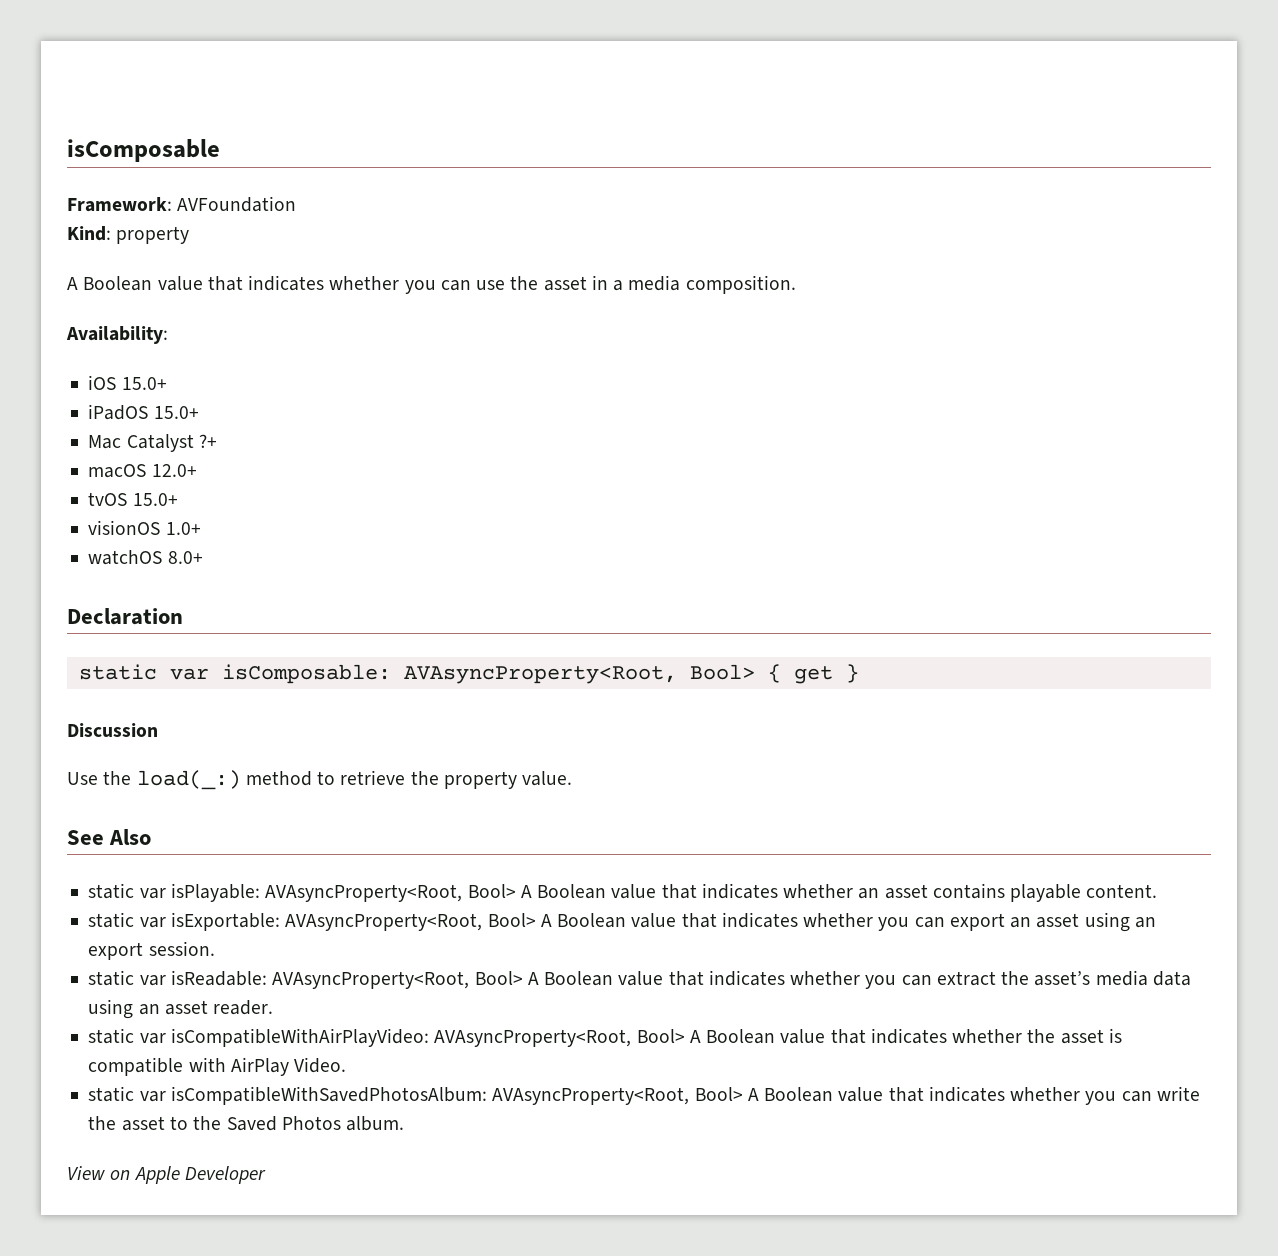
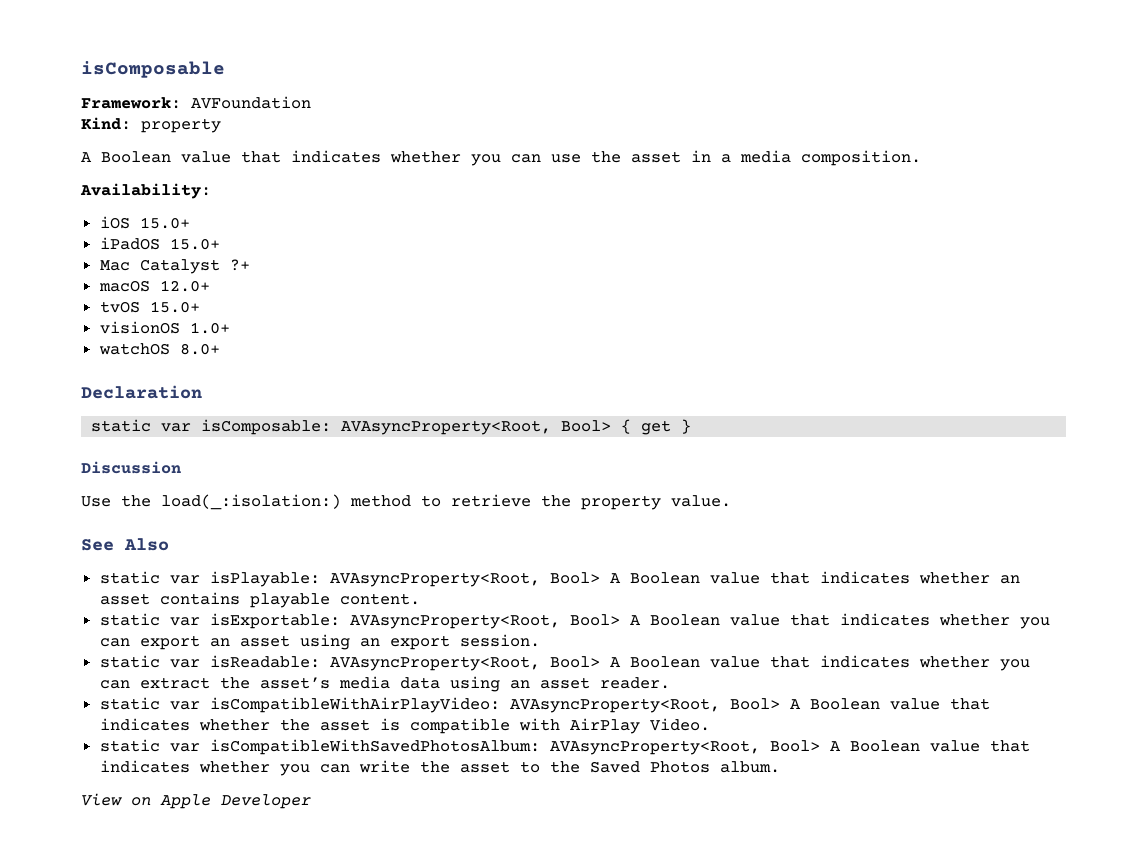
[136,770,241,790] load(_:) -> [161,494,341,510] load(_:isolation:)

